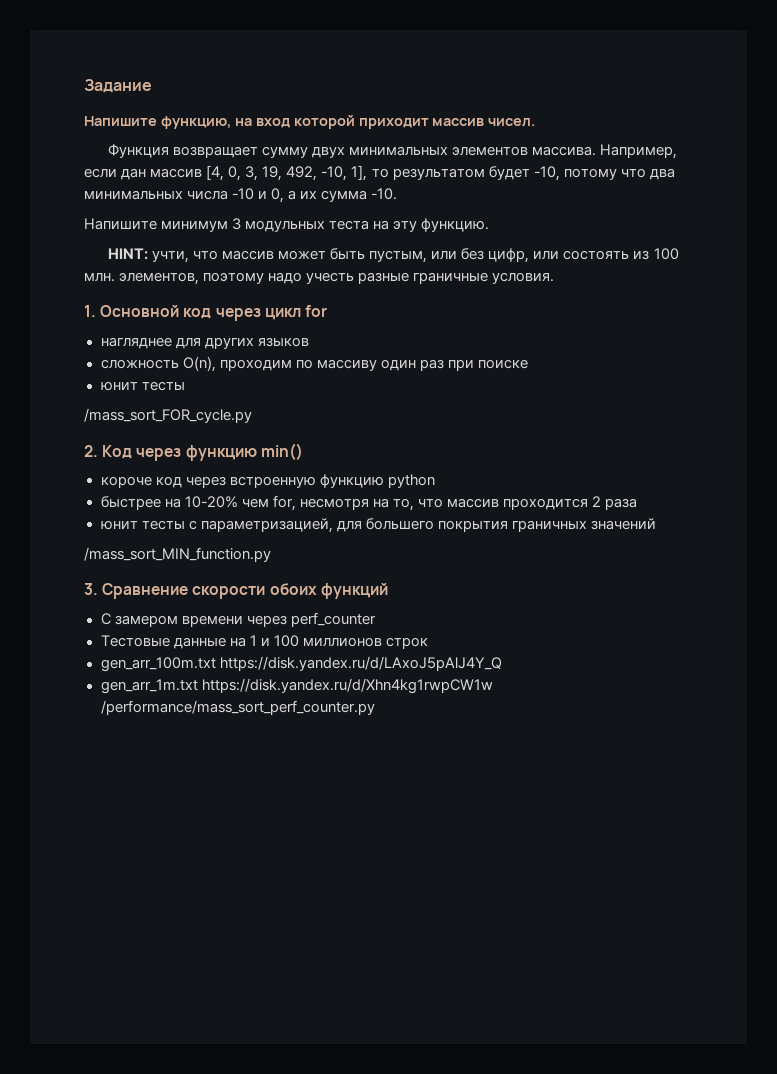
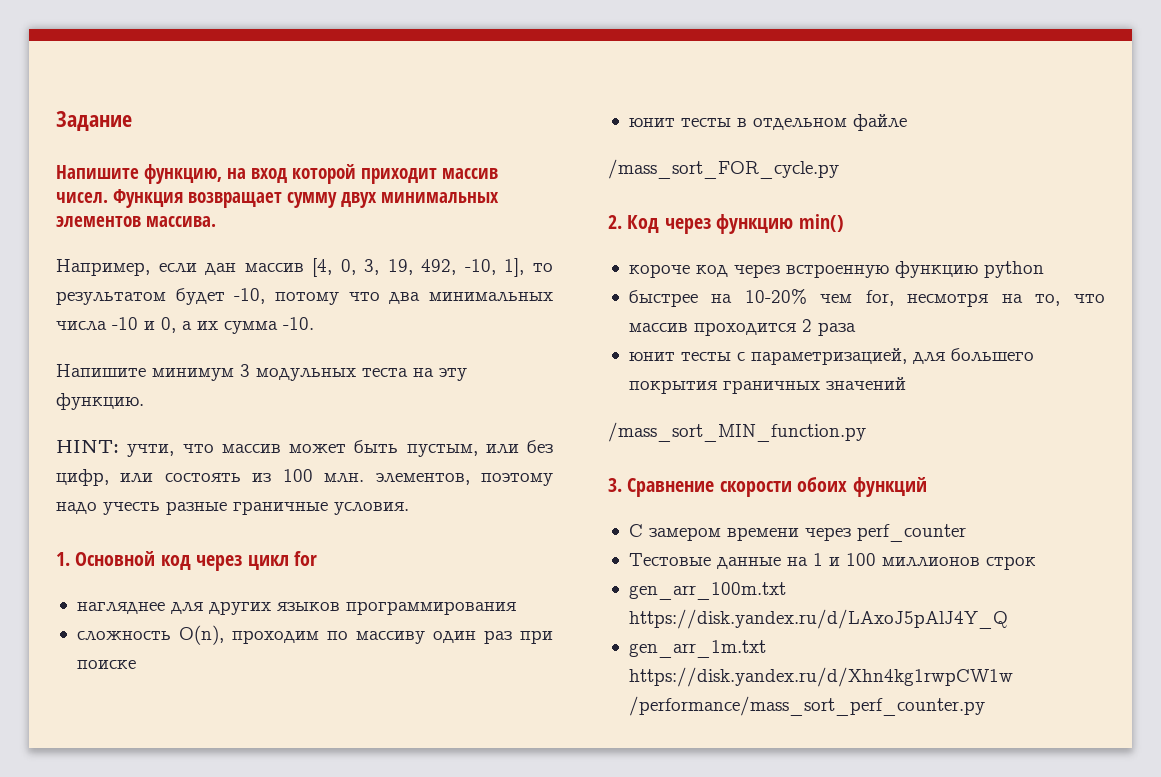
(536, 122) // -> (108, 197) none
(597, 151) none -> (216, 221) //
(309, 342) none -> [345,601,516,615] программирования
(185, 386) none -> [736,114,907,131] в отдельном файле

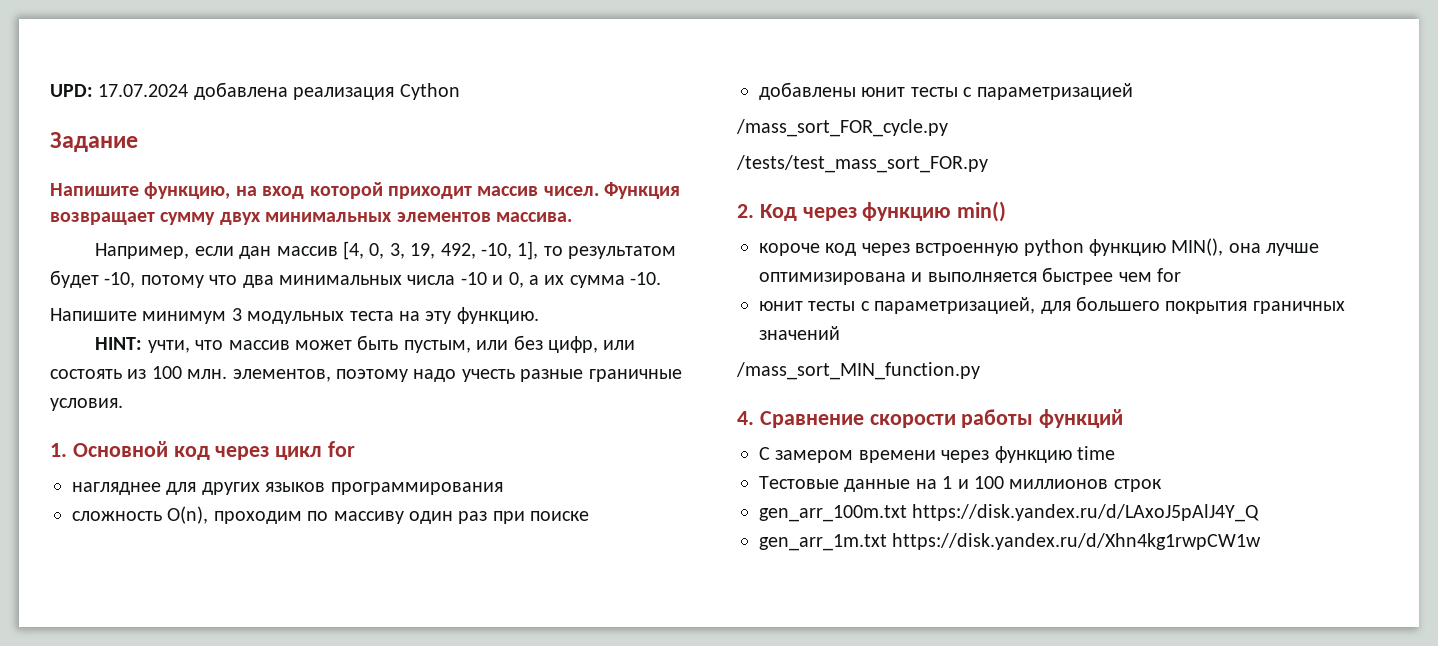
(56, 121) none -> [50,82,460,100] UPD: 17.07.2024 добавлена реализация Cython //
[628,114,907,131] юнит тесты в отдельном файле -> [759,82,1133,100] добавлены юнит тесты с параметризацией
(839, 169) none -> [736,155,988,173] // /tests/test_mass_sort_FOR.py
[894,261,1044,278] [628,289,1105,307] [628,319,856,336] функцию python // быстрее на 10-20% чем for, несмотря на то, что массив проходится 2 раза -> [1023,238,1320,256] [759,267,1181,285] python функцию MIN(), она лучше оптимизирована и выполняется быстрее чем for
[608,478,622,492] 3. -> [737,411,754,425] 4.
[797,477,848,492] обоих -> [961,409,1034,428] работы
[856,524,966,542] perf_counter -> [994,446,1115,463] функцию time
[628,696,985,716] /performance/mass_sort_perf_counter.py -> (1262, 541) none

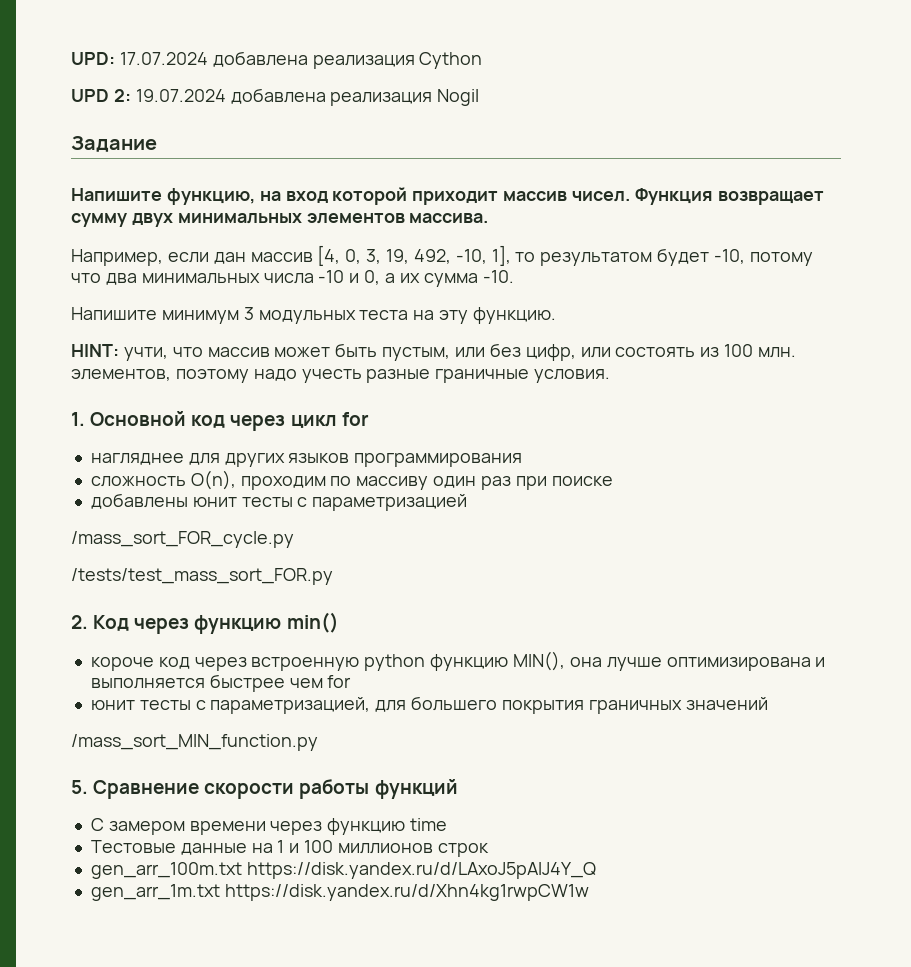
(460, 91) none -> [71,88,480,106] // UPD 2: 19.07.2024 добавлена реализация Nogil
[737,411,754,425] 4. -> [71,780,88,794] 5.

